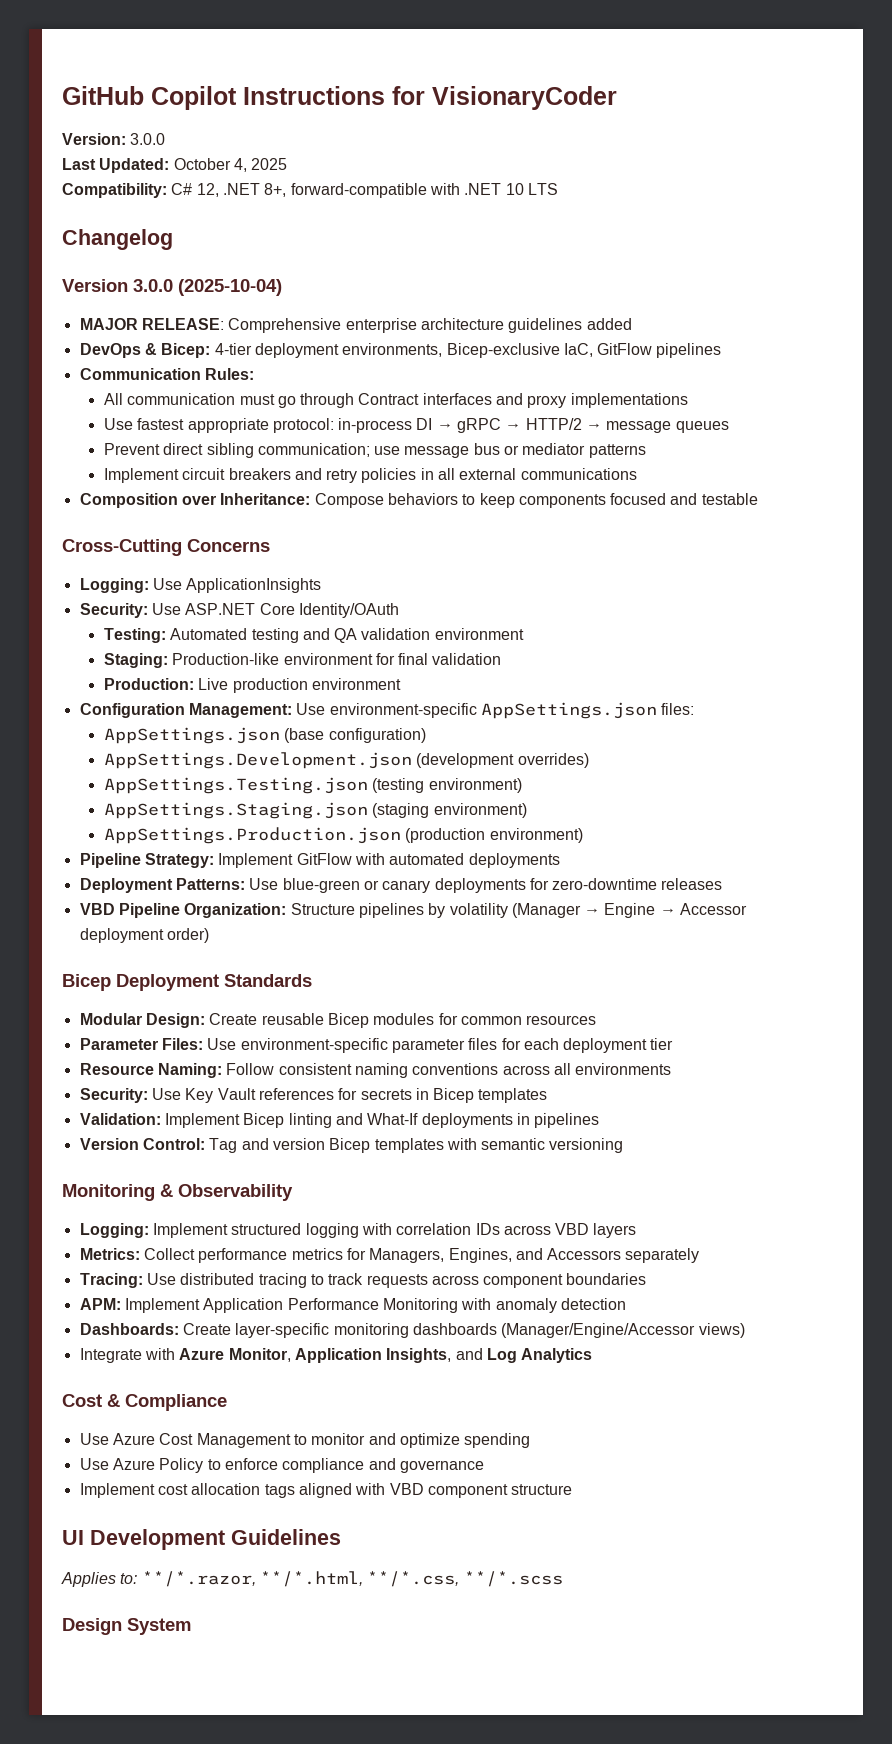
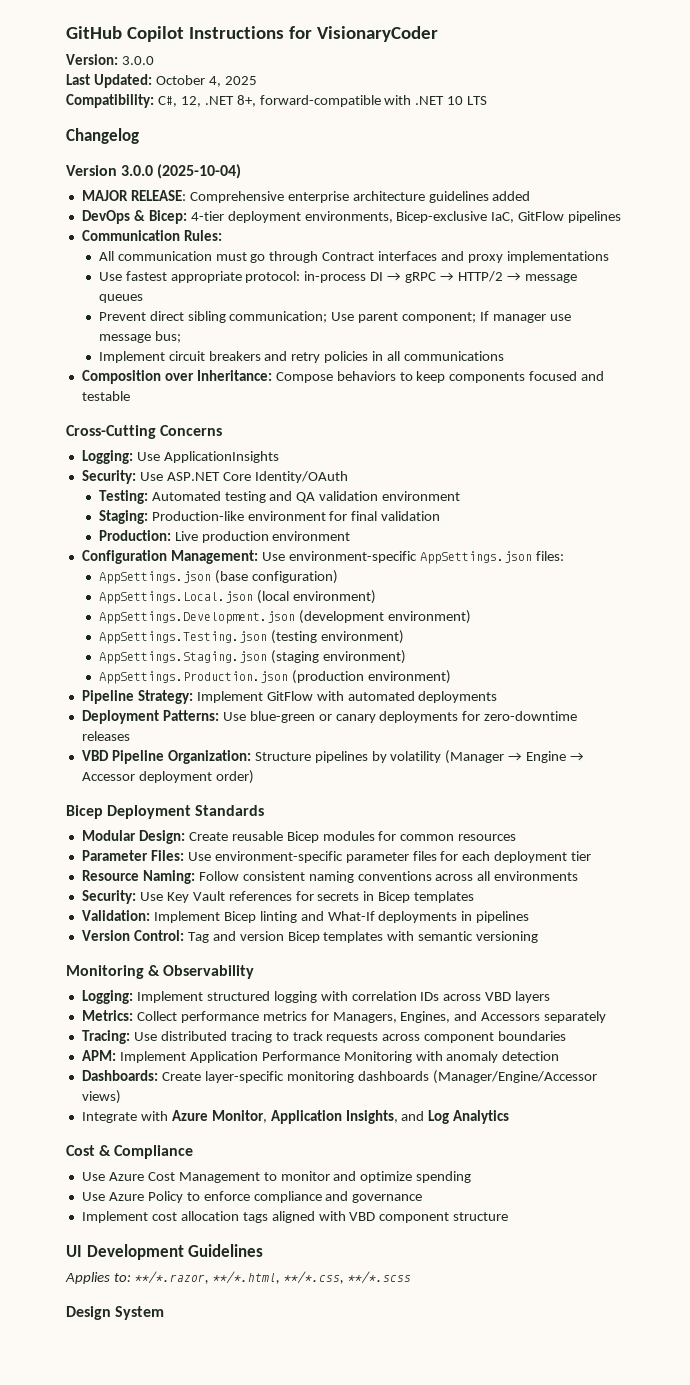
[171,183,193,195] C# -> [157,96,177,107] C#,
[374,443,646,458] use message bus or mediator patterns -> [331,311,571,323] [98,331,181,343] Use parent component; If manager use message bus;
[459,468,517,480] external -> (401, 356) none
(426, 735) none -> [98,590,376,604] // AppSettings.Local.json (local environment)
[517,753,589,768] overrides) -> [387,610,471,624] environment)

